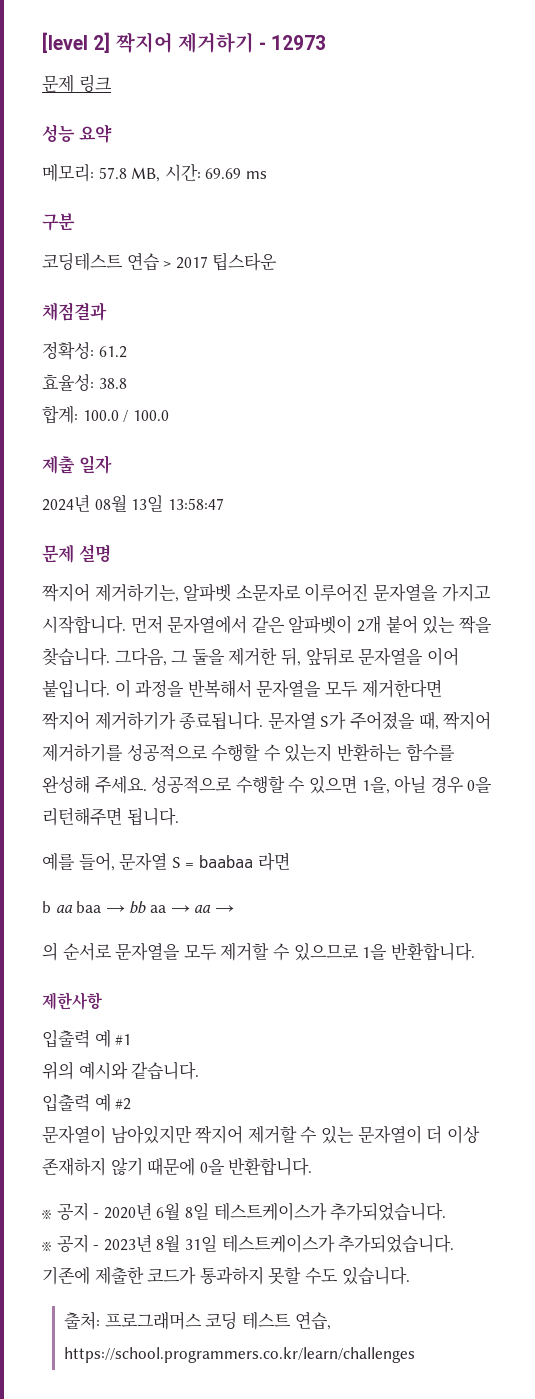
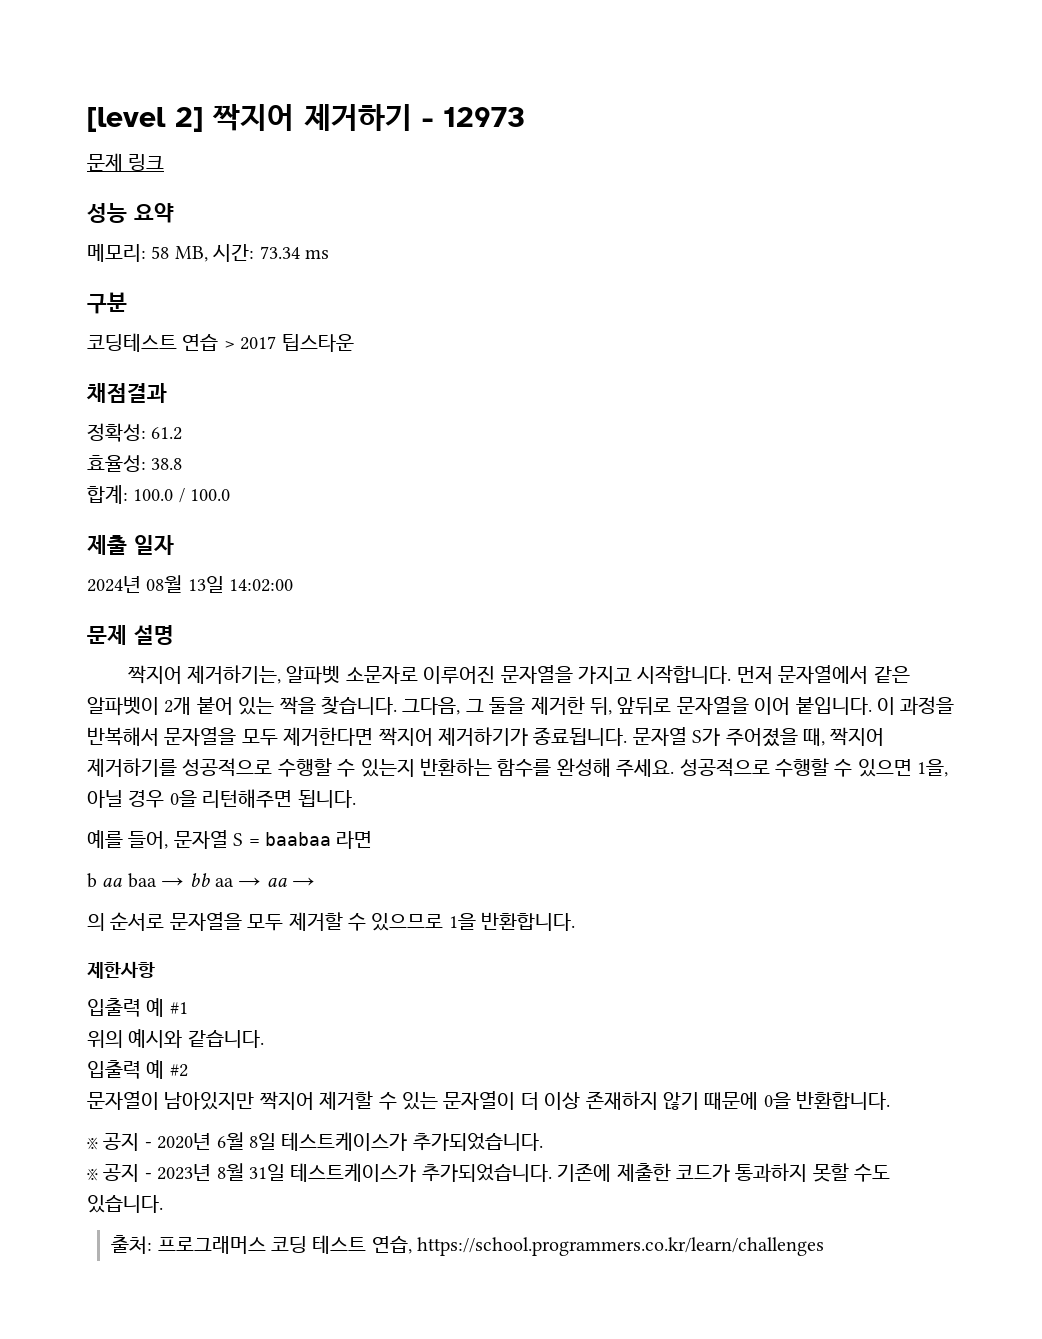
[98,167,127,179] 57.8 -> [151,246,170,259] 58
[205,168,242,179] 69.69 -> [259,246,300,259] 73.34
[167,498,224,510] 13:58:47 -> [229,579,294,592] 14:02:00

